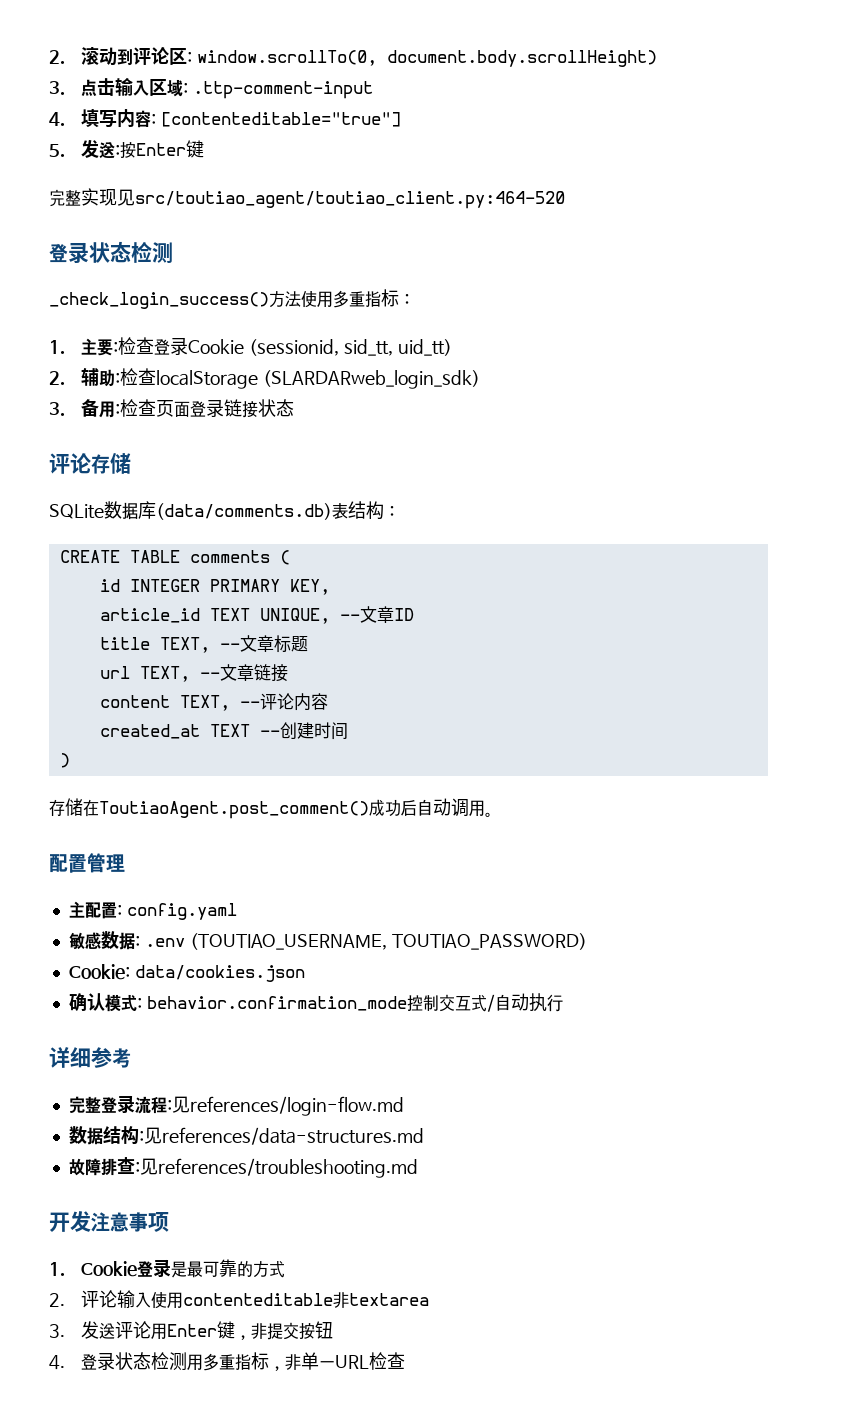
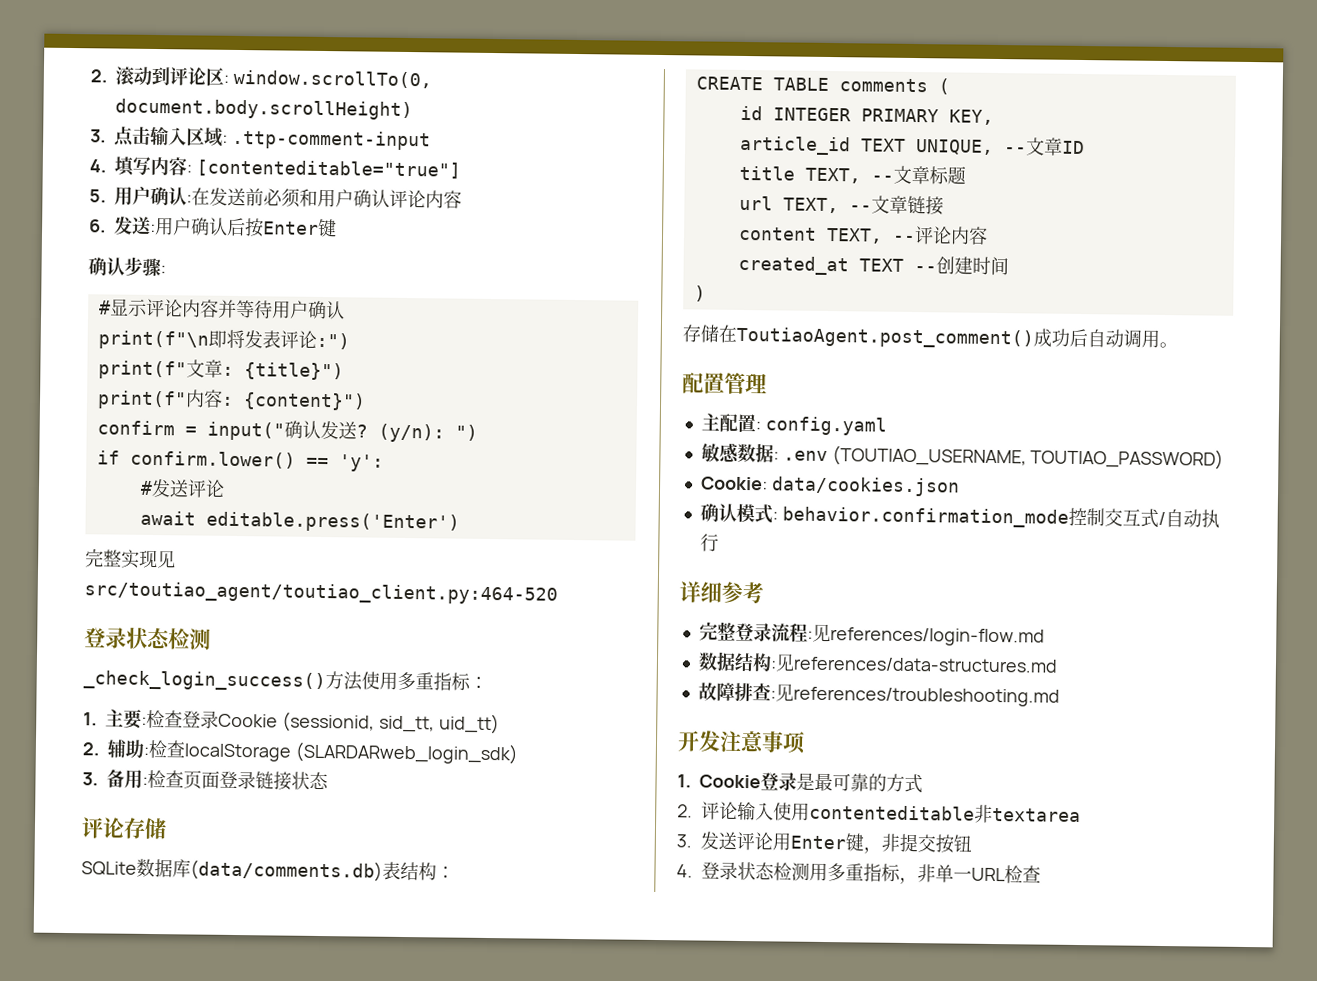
[81,139,205,159] 发送:按Enter键 -> [114,186,462,209] [89,216,337,238] [88,256,166,277] [98,298,345,320] [97,329,350,350] [97,359,344,381] [96,389,366,411] [96,420,478,443] [96,450,384,472] [139,478,225,498] [139,510,460,533] 用户确认:在发送前必须和用户确认评论内容 // 6.发送:用户确认后按Enter键 // 确认步骤: // #显示评论内容并等待用户确认 // print(f"\n即将发表评论:") // print(f"文章: {title}") // print(f"内容: {content}") // confirm = input("确认发送? (y/n): ") // if confirm.lower() == 'y': // #发送评论 // await editable.press('Enter')

